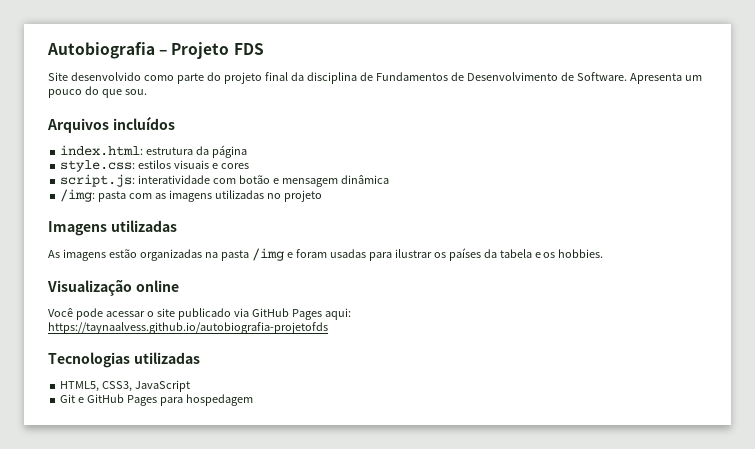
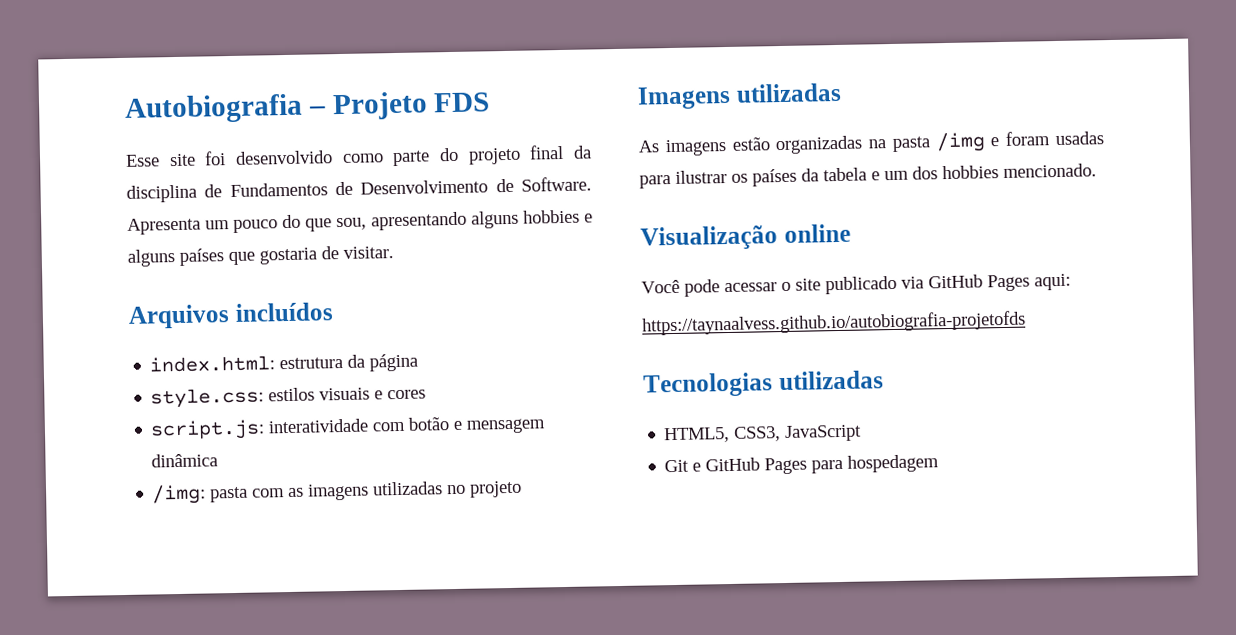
[48,72,68,81] Site -> [125,151,227,167] Esse site foi
[124,89,147,95] sou. -> [336,209,593,231] [127,246,394,267] sou, apresentando alguns hobbies e alguns países que gostaria de visitar.
[543,249,604,258] os hobbies. -> [884,163,1097,181] um dos hobbies mencionado.

